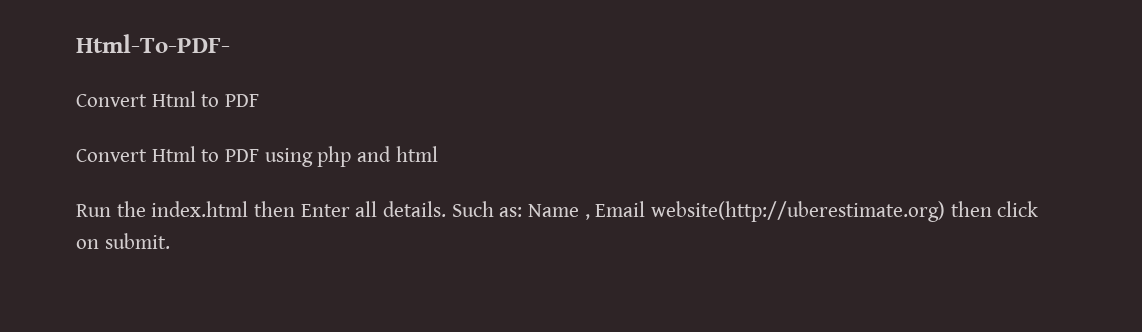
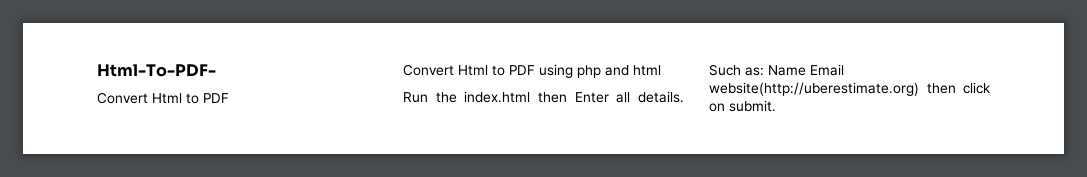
[584,214,590,220] , -> (806, 70) none

